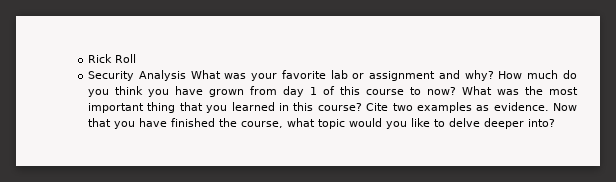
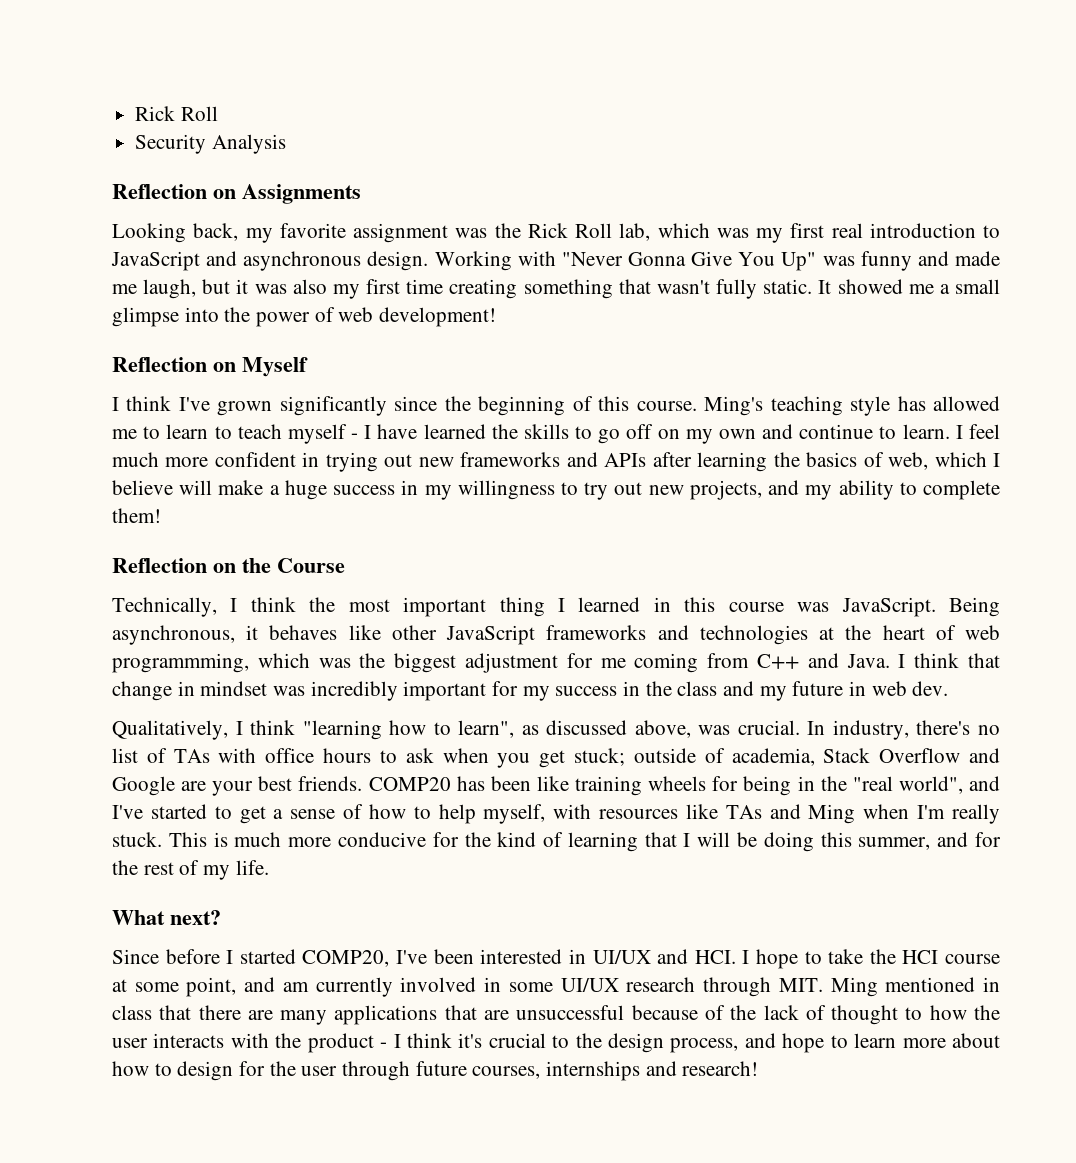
[190,70,577,81] [88,86,520,97] What was your favorite lab or assignment and why? How much do you think you have grown from day 1 of this course to now? What was -> [112,184,361,204] [112,223,1000,243] [111,251,1000,271] [112,279,1000,299] [112,307,497,327] [112,357,308,377] [112,396,1000,416] [112,424,1000,444] [112,452,1001,472] [112,480,1000,500] [112,508,161,523] [112,558,345,573] [112,597,296,617] // Reflection on Assignments // Looking back, my favorite assignment was the Rick Roll lab, which was my first real introduction to JavaScript and asynchronous design. Working with "Never Gonna Give You Up" was funny and made me laugh, but it was also my first time creating something that wasn't fully static. It showed me a small glimpse into the power of web development! // Reflection on Myself // I think I've grown significantly since the beginning of this course. Ming's teaching style has allowed me to learn to teach myself - I have learned the skills to go off on my own and continue to learn. I feel much more confident in trying out new frameworks and APIs after learning the basics of web, which I believe will make a huge success in my willingness to try out new projects, and my ability to complete them! // Reflection on the Course // Technically, I think
[179,102,228,113] that you -> [558,598,565,612] I
[317,102,577,113] [88,118,556,129] course? Cite two examples as evidence. Now that you have finished the course, what topic would you like to delve deeper into? -> [728,597,1001,617] [112,625,1001,645] [112,653,1000,673] [112,681,949,701] [112,720,1000,740] [112,748,1001,768] [112,776,1001,796] [112,804,1001,824] [112,832,1001,852] [112,860,269,880] [112,910,221,925] [112,949,1000,969] [112,977,1001,997] [112,1005,1000,1025] [112,1033,1001,1053] [112,1061,759,1081] course was JavaScript. Being asynchronous, it behaves like other JavaScript frameworks and technologies at the heart of web programmming, which was the biggest adjustment for me coming from C++ and Java. I think that change in mindset was incredibly important for my success in the class and my future in web dev. // Qualitatively, I think "learning how to learn", as discussed above, was crucial. In industry, there's no list of TAs with office hours to ask when you get stuck; outside of academia, Stack Overflow and Google are your best friends. COMP20 has been like training wheels for being in the "real world", and I've started to get a sense of how to help myself, with resources like TAs and Ming when I'm really stuck. This is much more conducive for the kind of learning that I will be doing this summer, and for the rest of my life. // What next? // Since before I started COMP20, I've been interested in UI/UX and HCI. I hope to take the HCI course at some point, and am currently involved in some UI/UX research through MIT. Ming mentioned in class that there are many applications that are unsuccessful because of the lack of thought to how the user interacts with the product - I think it's crucial to the design process, and hope to learn more about how to design for the user through future courses, internships and research!

